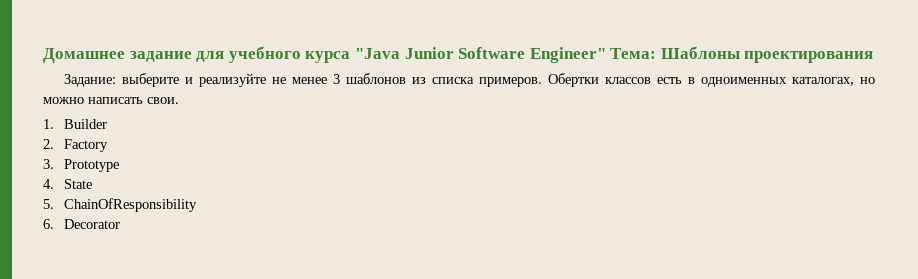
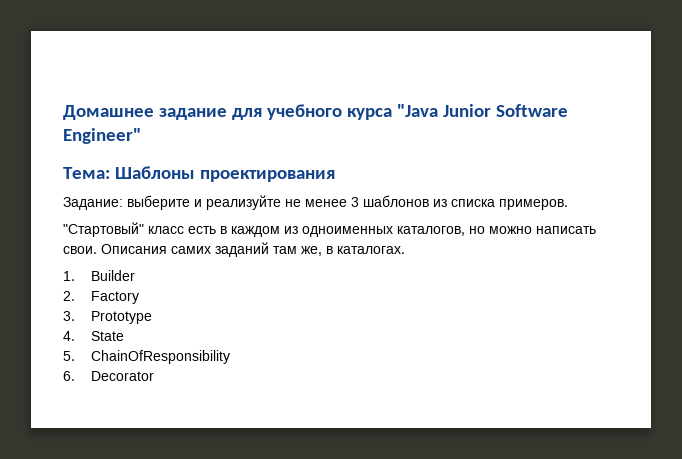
(606, 55) none -> (141, 136) //
[548,73,875,87] [43,97,179,104] Обертки классов есть в одноименных каталогах, но можно написать свои. -> [63,222,596,237] [63,242,405,257] // "Стартовый" класс есть в каждом из одноименных каталогов, но можно написать свои. Описания самих заданий там же, в каталогах.

